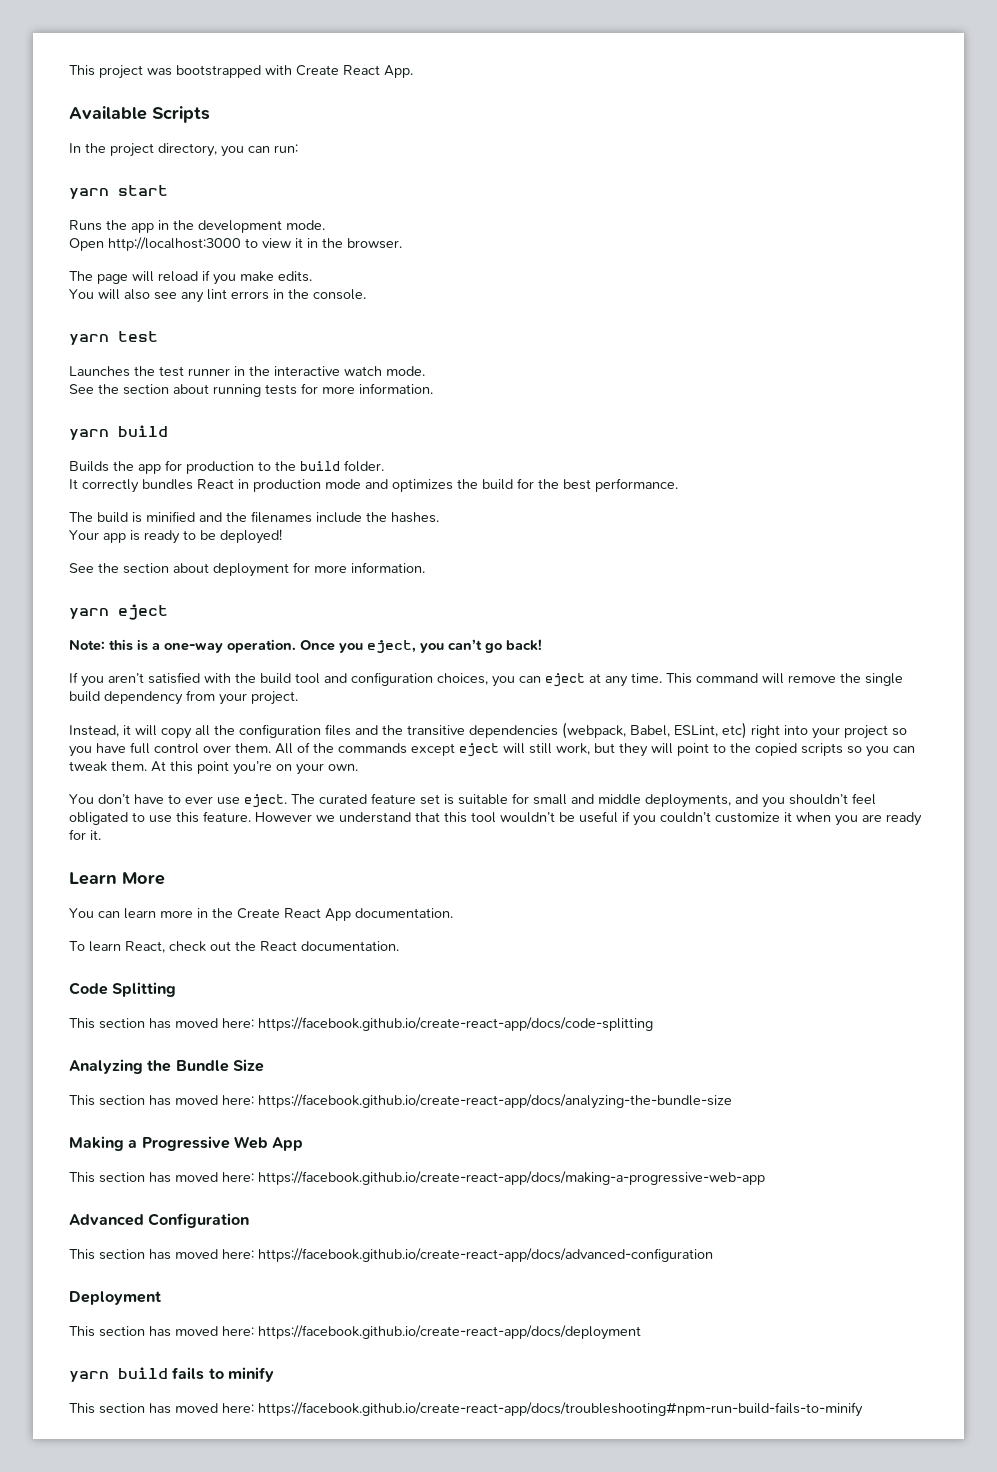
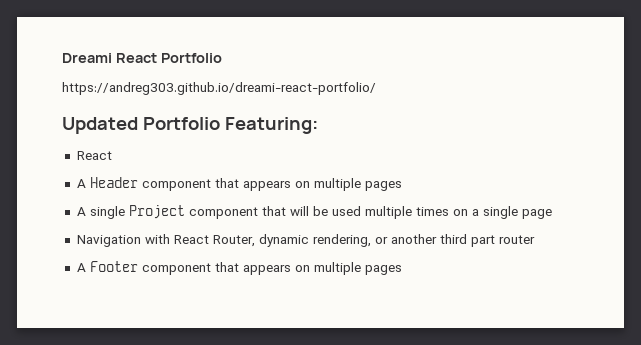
[69,65,413,79] [69,106,210,123] [69,143,298,157] [69,185,168,199] [69,220,325,233] [69,237,402,251] [69,270,312,285] [69,289,366,303] [69,331,158,345] [69,366,425,377] [69,383,433,397] [69,425,168,440] [69,460,384,474] [69,478,678,493] [69,511,439,523] [69,529,282,544] [69,562,425,577] [69,604,168,620] [69,639,542,653] [69,672,903,687] [69,690,298,705] [69,722,907,739] [69,742,915,757] [69,761,358,775] [69,793,876,808] [69,811,922,826] [69,829,101,840] [69,872,165,885] [69,908,453,921] [69,941,399,953] [69,982,177,997] [69,1017,653,1031] [69,1059,264,1074] [69,1094,732,1109] [69,1136,304,1151] [69,1171,765,1185] [69,1213,250,1228] [69,1248,713,1262] [69,1291,161,1305] [69,1325,641,1340] [69,1367,274,1382] [69,1402,863,1417] This project was bootstrapped with Create React App. // Available Scripts // In the project directory, you can run: // yarn start // Runs the app in the development mode. // Open http://localhost:3000 to view it in the browser. // The page will reload if you make edits. // You will also see any lint errors in the console. // yarn test // Launches the test runner in the interactive watch mode. // See the section about running tests for more information. // yarn build // Builds the app for production to the build folder. // It correctly bundles React in production mode and optimizes the build for the best performance. // The build is minified and the filenames include the hashes. // Your app is ready to be deployed! // See the section about deployment for more information. // yarn eject // Note: this is a one-way operation. Once you eject, you can’t go back! // If you aren’t satisfied with the build tool and configuration choices, you can eject at any time. This command will remove the single build dependency from your project. // Instead, it will copy all the configuration files and the transitive dependencies (webpack, Babel, ESLint, etc) right into your project so you have full control over them. All of the commands except eject will still work, but they will point to the copied scripts so you can tweak them. At this point you’re on your own. // You don’t have to ever use eject. The curated feature set is suitable for small and middle deployments, and you shouldn’t feel obligated to use this feature. However we understand that this tool wouldn’t be useful if you couldn’t customize it when you are ready for it. // Learn More // You can learn more in the Create React App documentation. // To learn React, check out the React documentation. // Code Splitting // This section has moved here: https://facebook.github.io/create-react-app/docs/code-splitting // Analyzing the Bundle Size // This section has moved here: https://facebook.github.io/create-react-app/docs/analyzing-the-bundle-size // Making a Progressive Web App // This section has moved here: https://facebook.github.io/create-react-app/docs/making-a-progressive-web-app // Advanced Configuration // This section has moved here: https://facebook.github.io/create-react-app/docs/advanced-configuration // Deployment // This section has moved here: https://facebook.github.io/create-react-app/docs/deployment // yarn build fails to minify // This section has moved here: https://facebook.github.io/create-react-app/docs/troubleshooting#npm-run-build-fails-to-minify -> [62,53,222,63] [62,82,376,95] [62,117,318,134] [76,151,112,160] [76,177,402,191] [76,205,552,219] [76,234,535,247] [76,261,402,275] Dreami React Portfolio // https://andreg303.github.io/dreami-react-portfolio/ // Updated Portfolio Featuring: // React // A Header component that appears on multiple pages // A single Project component that will be used multiple times on a single page // Navigation with React Router, dynamic rendering, or another third part router // A Footer component that appears on multiple pages

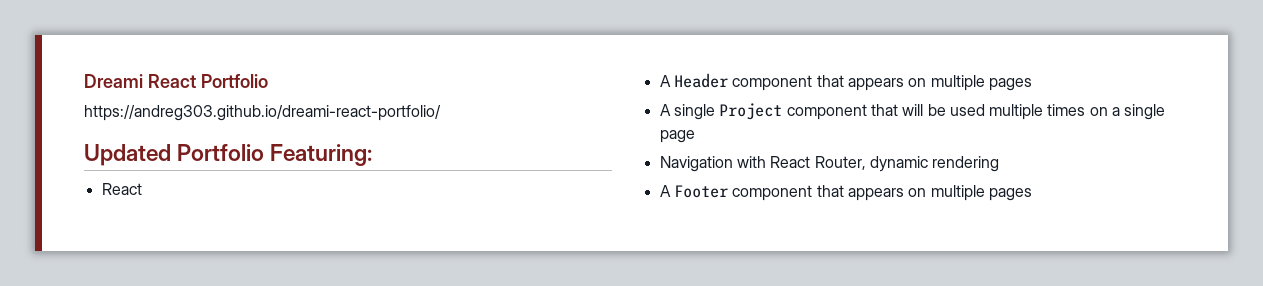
[312,234,535,247] rendering, or another third part router -> [932,156,1000,172] rendering

